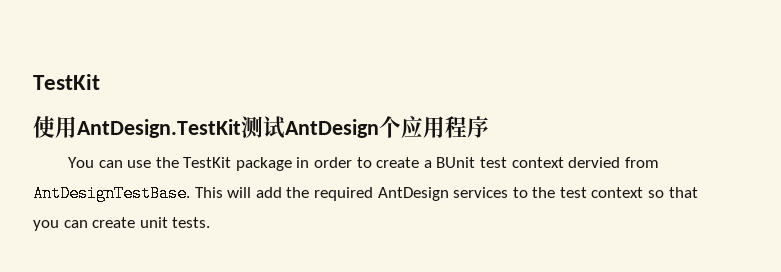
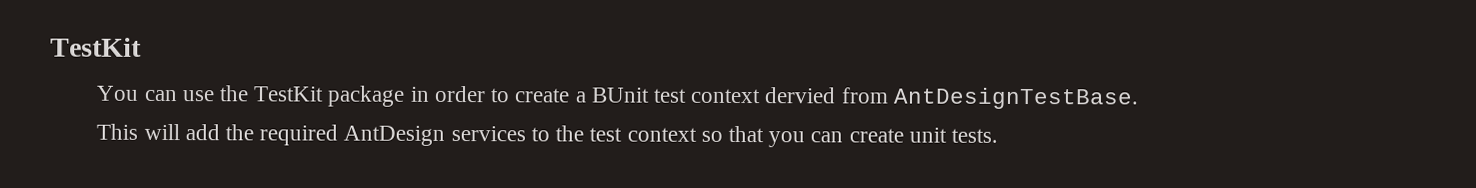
[33,74,100,90] [33,116,489,139] TestKit // 使用AntDesign.TestKit测试AntDesign个应用程序 -> [50,37,142,57] TestKit
(190, 193) none -> (1139, 98) //

